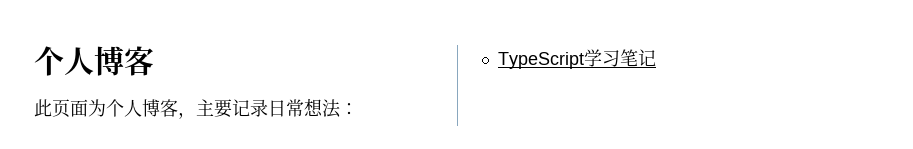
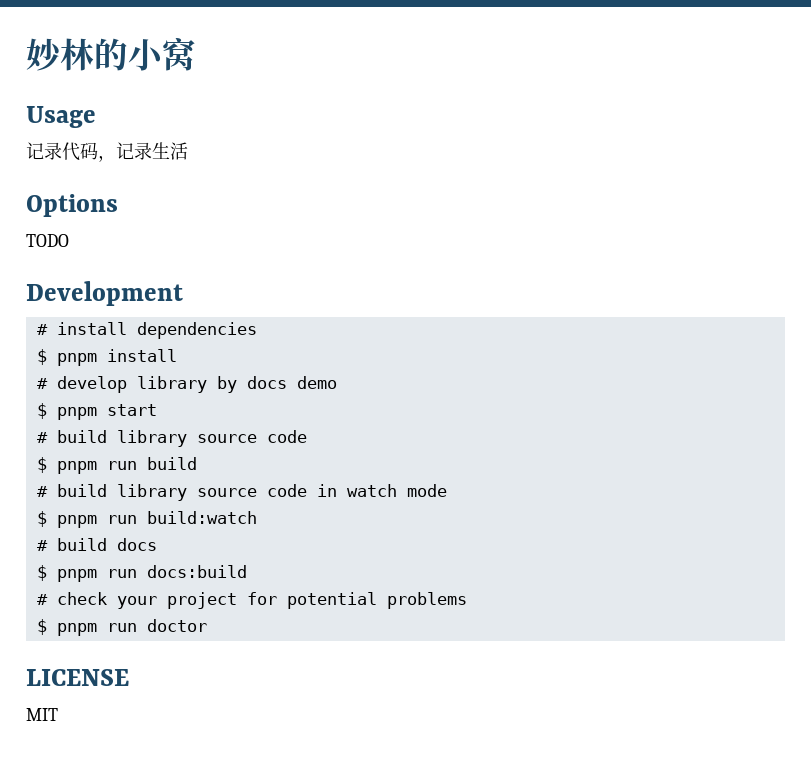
[34,46,154,76] [34,98,358,119] [497,49,656,69] 个人博客 // 此页面为个人博客，主要记录日常想法： // TypeScript学习笔记 -> [26,37,196,71] [26,106,96,128] [26,142,188,162] [26,194,118,217] [26,234,69,247] [26,281,183,306] [36,322,257,339] [36,349,177,366] [36,376,337,393] [36,403,157,420] [36,430,307,447] [36,457,197,474] [36,484,447,501] [36,511,257,528] [36,538,157,551] [36,565,247,582] [36,592,467,609] [36,619,207,636] [26,669,129,686] [26,708,58,721] 妙林的小窝 // Usage // 记录代码，记录生活 // Options // TODO // Development // # install dependencies // $ pnpm install // # develop library by docs demo // $ pnpm start // # build library source code // $ pnpm run build // # build library source code in watch mode // $ pnpm run build:watch // # build docs // $ pnpm run docs:build // # check your project for potential problems // $ pnpm run doctor // LICENSE // MIT

